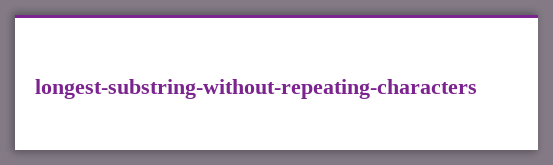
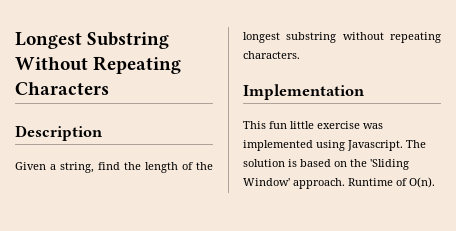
[35,79,477,99] longest-substring-without-repeating-characters -> [15,32,170,49] [15,56,182,74] [15,82,109,95] [15,125,103,141] [15,162,213,173] [243,32,441,43] [243,51,300,59] [243,84,365,100] [243,121,383,129] [243,140,426,151] [243,159,409,170] [243,177,435,189] Longest Substring Without Repeating Characters // Description // Given a string, find the length of the longest substring without repeating characters. // Implementation // This fun little exercise was implemented using Javascript. The solution is based on the 'Sliding Window' approach. Runtime of O(n).

